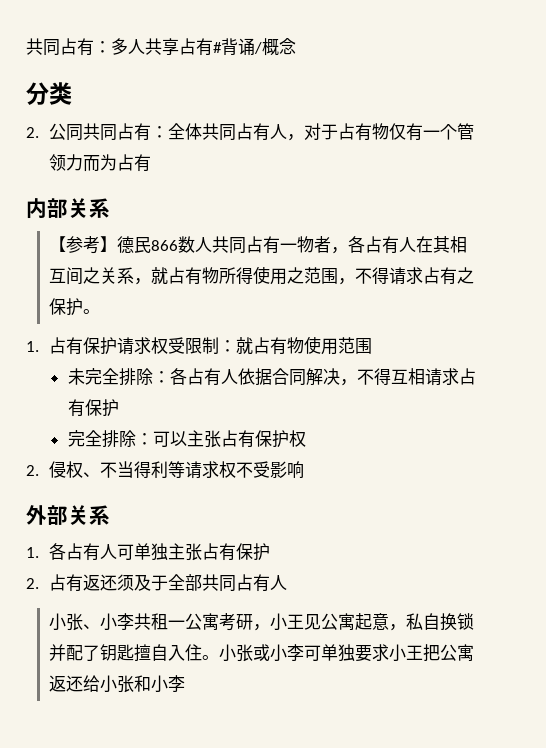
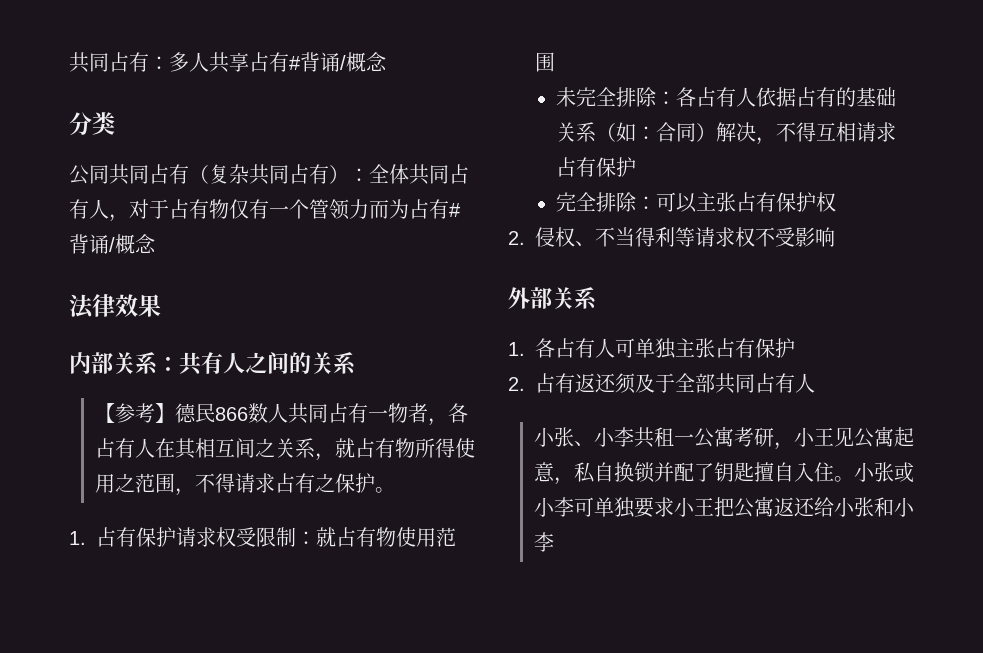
[26,127,39,138] 2. -> (115, 123) none
(151, 132) none -> [189,164,349,185] （复杂共同占有）
[26,198,68,219] // 内部 -> [449,203,461,217] [69,234,156,254] [69,294,161,319] [69,352,311,376] #背诵/概念 // 法律效果 // 内部关系：共有人之间的
[271,368,306,386] 合同 -> [795,87,896,107] [555,122,716,142] 占有的基础关系（如：合同）

